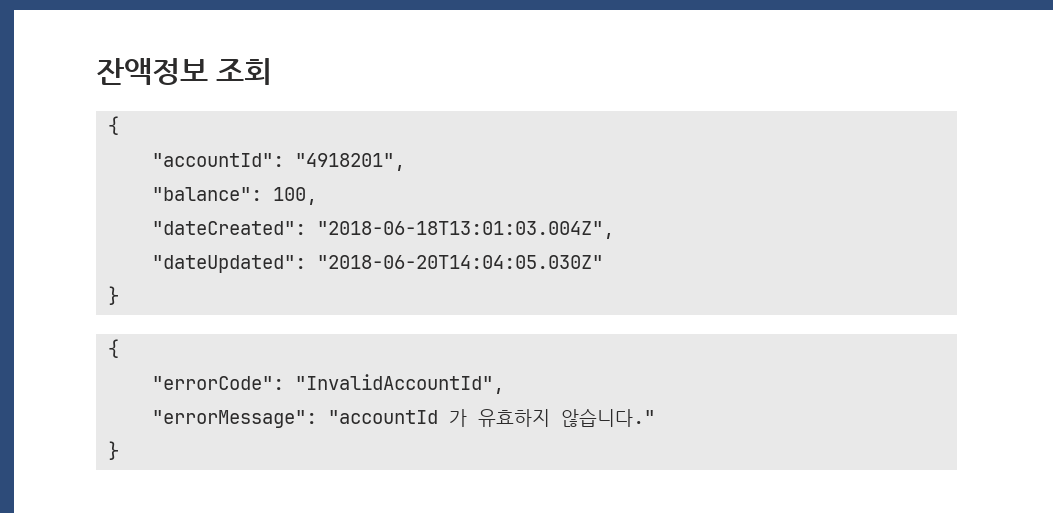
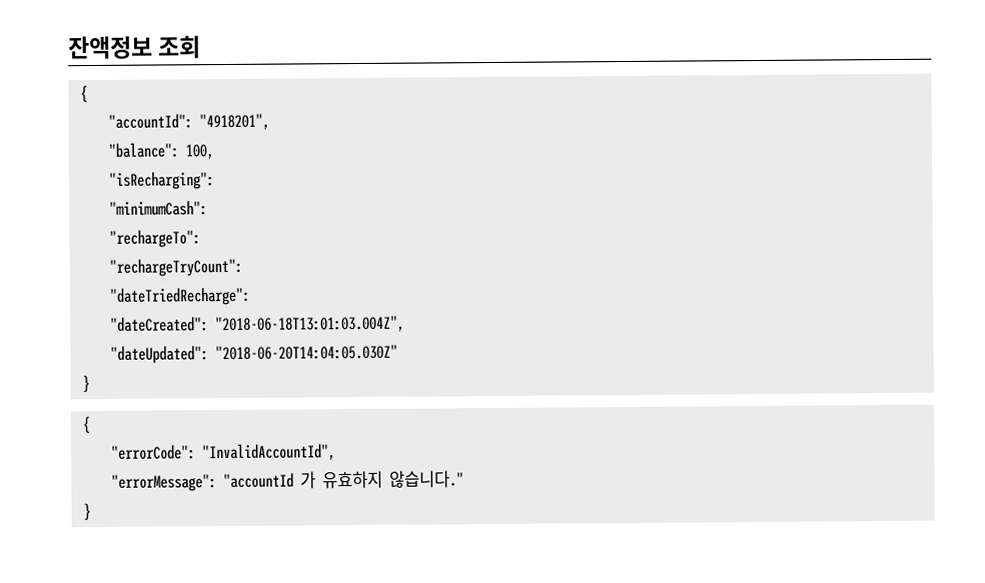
(317, 196) none -> [109,171,215,190] [109,200,208,216] [109,229,201,248] [109,257,243,277] [109,286,251,306] // "isRecharging": // "minimumCash": // "rechargeTo": // "rechargeTryCount": // "dateTriedRecharge":

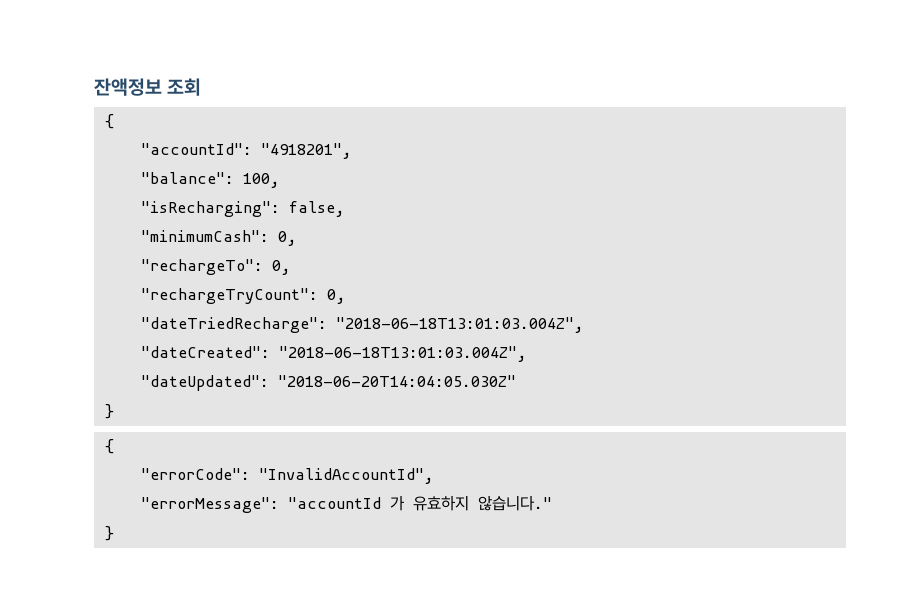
(215, 180) none -> [288,201,345,217] false,
(208, 208) none -> [277,231,297,246] 0,
(201, 238) none -> [271,260,291,275] 0,
(243, 267) none -> [326,289,346,304] 0,
(251, 296) none -> [335,317,584,333] "2018-06-18T13:01:03.004Z",

